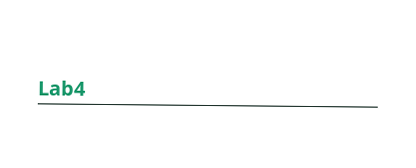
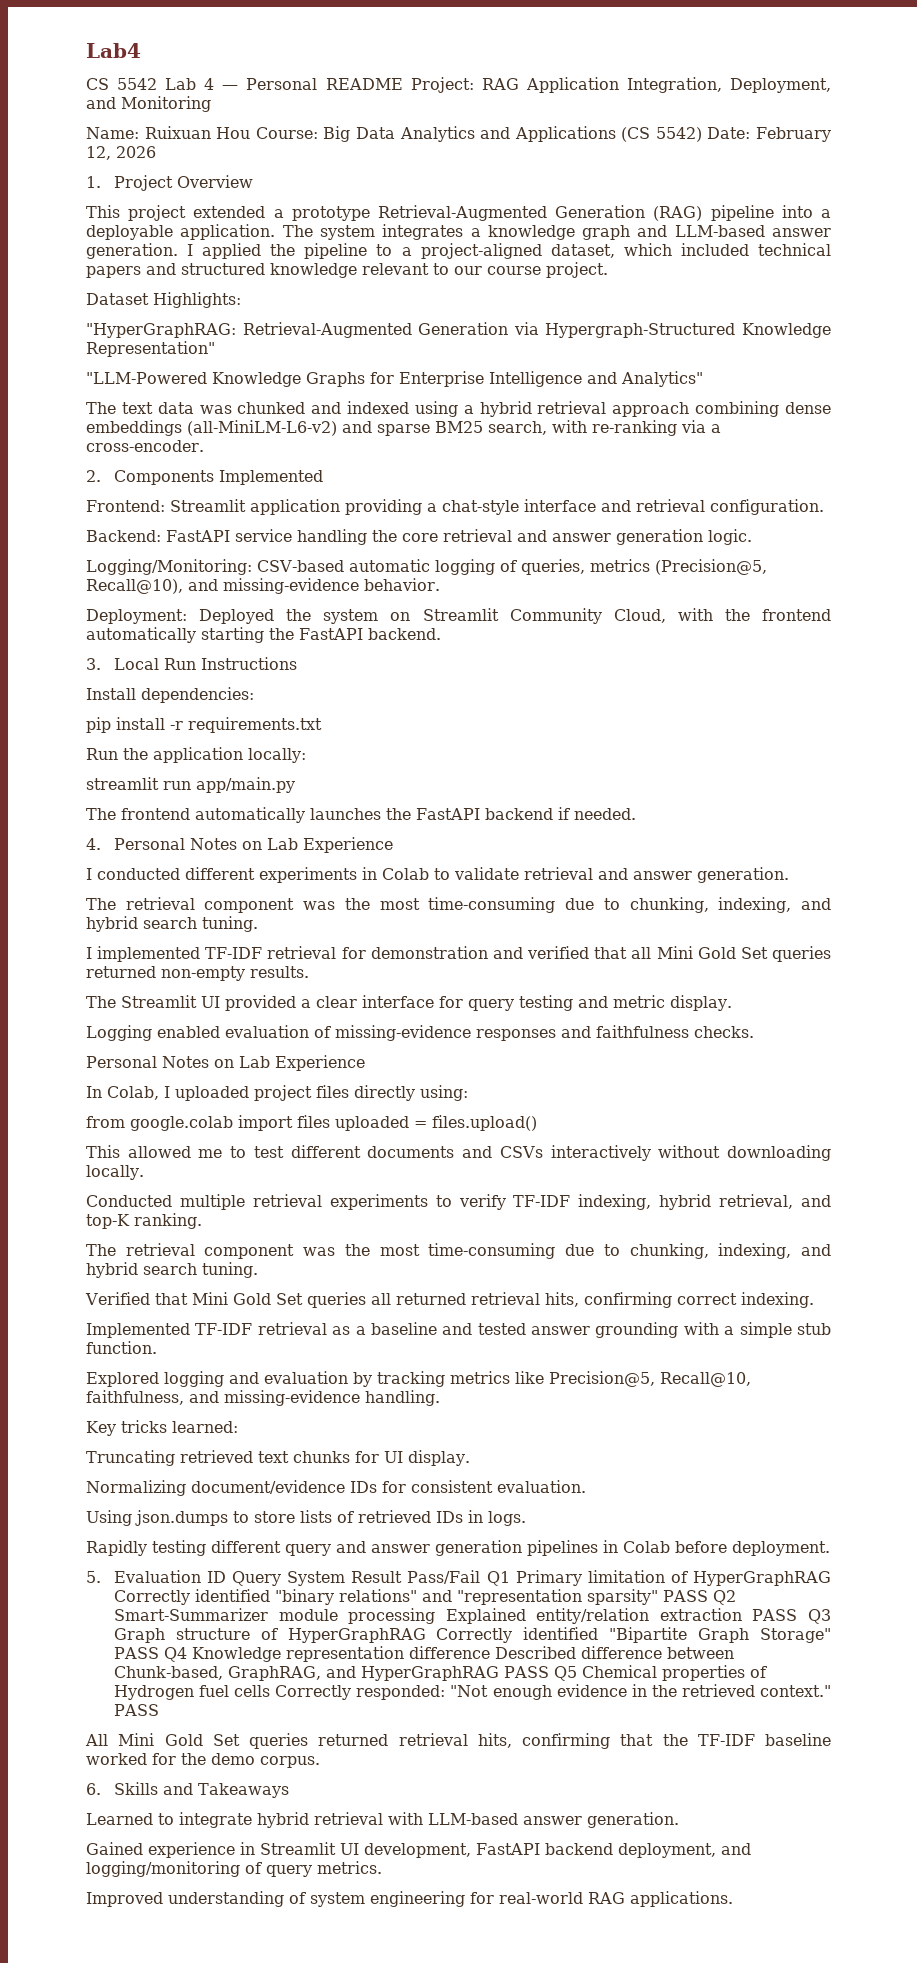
(87, 88) none -> [86,77,831,93] [86,96,211,112] [86,126,832,142] [86,146,156,160] [86,175,253,191] [86,205,832,221] [86,224,831,240] [86,243,831,259] [86,262,608,278] [86,292,241,308] [86,322,832,338] [86,341,215,357] [86,371,703,387] [86,401,831,417] [86,420,721,436] [86,440,204,452] [86,470,323,485] [86,499,824,515] [86,529,752,545] [86,559,767,575] [86,578,440,594] [86,608,832,624] [86,627,441,643] [86,657,297,670] [86,687,254,703] [86,717,322,733] [86,747,306,763] [86,777,295,793] [86,807,636,823] [86,837,393,853] [86,867,789,883] [86,897,832,913] [86,916,258,932] [86,946,832,962] [86,966,309,981] [86,995,732,1011] [86,1025,754,1041] [86,1055,365,1071] [86,1085,468,1101] [86,1115,537,1131] [86,1145,832,1161] [86,1165,144,1180] [86,1194,831,1210] [86,1213,202,1229] [86,1243,832,1259] [86,1262,258,1278] [85,1292,814,1308] [86,1322,831,1338] [86,1341,157,1354] [86,1371,751,1387] [86,1390,440,1406] [86,1420,238,1436] [86,1450,470,1466] [86,1480,586,1496] [86,1510,526,1526] [86,1540,830,1556] [86,1570,831,1586] [113,1589,736,1605] [113,1608,831,1624] [113,1627,832,1643] [113,1646,734,1662] [113,1665,767,1681] [113,1684,831,1700] [113,1704,159,1716] [85,1733,831,1749] [86,1753,320,1768] [86,1782,289,1798] [86,1812,679,1828] [86,1842,751,1858] [86,1861,382,1877] [86,1891,733,1907] // CS 5542 Lab 4 — Personal README Project: RAG Application Integration, Deployment, and Monitoring // Name: Ruixuan Hou Course: Big Data Analytics and Applications (CS 5542) Date: February 12, 2026 // 1. Project Overview // This project extended a prototype Retrieval-Augmented Generation (RAG) pipeline into a deployable application. The system integrates a knowledge graph and LLM-based answer generation. I applied the pipeline to a project-aligned dataset, which included technical papers and structured knowledge relevant to our course project. // Dataset Highlights: // "HyperGraphRAG: Retrieval-Augmented Generation via Hypergraph-Structured Knowledge Representation" // "LLM-Powered Knowledge Graphs for Enterprise Intelligence and Analytics" // The text data was chunked and indexed using a hybrid retrieval approach combining dense embeddings (all-MiniLM-L6-v2) and sparse BM25 search, with re-ranking via a cross-encoder. // 2. Components Implemented // Frontend: Streamlit application providing a chat-style interface and retrieval configuration. // Backend: FastAPI service handling the core retrieval and answer generation logic. // Logging/Monitoring: CSV-based automatic logging of queries, metrics (Precision@5, Recall@10), and missing-evidence behavior. // Deployment: Deployed the system on Streamlit Community Cloud, with the frontend automatically starting the FastAPI backend. // 3. Local Run Instructions // Install dependencies: // pip install -r requirements.txt // Run the application locally: // streamlit run app/main.py // The frontend automatically launches the FastAPI backend if needed. // 4. Personal Notes on Lab Experience // I conducted different experiments in Colab to validate retrieval and answer generation. // The retrieval component was the most time-consuming due to chunking, indexing, and hybrid search tuning. // I implemented TF-IDF retrieval for demonstration and verified that all Mini Gold Set queries returned non-empty results. // The Streamlit UI provided a clear interface for query testing and metric display. // Logging enabled evaluation of missing-evidence responses and faithfulness checks. // Personal Notes on Lab Experience // In Colab, I uploaded project files directly using: // from google.colab import files uploaded = files.upload() // This allowed me to test different documents and CSVs interactively without downloading locally. // Conducted multiple retrieval experiments to verify TF-IDF indexing, hybrid retrieval, and top-K ranking. // The retrieval component was the most time-consuming due to chunking, indexing, and hybrid search tuning. // Verified that Mini Gold Set queries all returned retrieval hits, confirming correct indexing. // Implemented TF-IDF retrieval as a baseline and tested answer grounding with a simple stub function. // Explored logging and evaluation by tracking metrics like Precision@5, Recall@10, faithfulness, and missing-evidence handling. // Key tricks learned: // Truncating retrieved text chunks for UI display. // Normalizing document/evidence IDs for consistent evaluation. // Using json.dumps to store lists of retrieved IDs in logs. // Rapidly testing different query and answer generation pipelines in Colab before deployment. // 5. Evaluation ID Query System Result Pass/Fail Q1 Primary limitation of HyperGraphRAG Correctly identified "binary relations" and "representation sparsity" PASS Q2 Smart-Summarizer module processing Explained entity/relation extraction PASS Q3 Graph structure of HyperGraphRAG Correctly identified "Bipartite Graph Storage" PASS Q4 Knowledge representation difference Described difference between Chunk-based, GraphRAG, and HyperGraphRAG PASS Q5 Chemical properties of Hydrogen fuel cells Correctly responded: "Not enough evidence in the retrieved context." PASS // All Mini Gold Set queries returned retrieval hits, confirming that the TF-IDF baseline worked for the demo corpus. // 6. Skills and Takeaways // Learned to integrate hybrid retrieval with LLM-based answer generation. // Gained experience in Streamlit UI development, FastAPI backend deployment, and logging/monitoring of query metrics. // Improved understanding of system engineering for real-world RAG applications.

